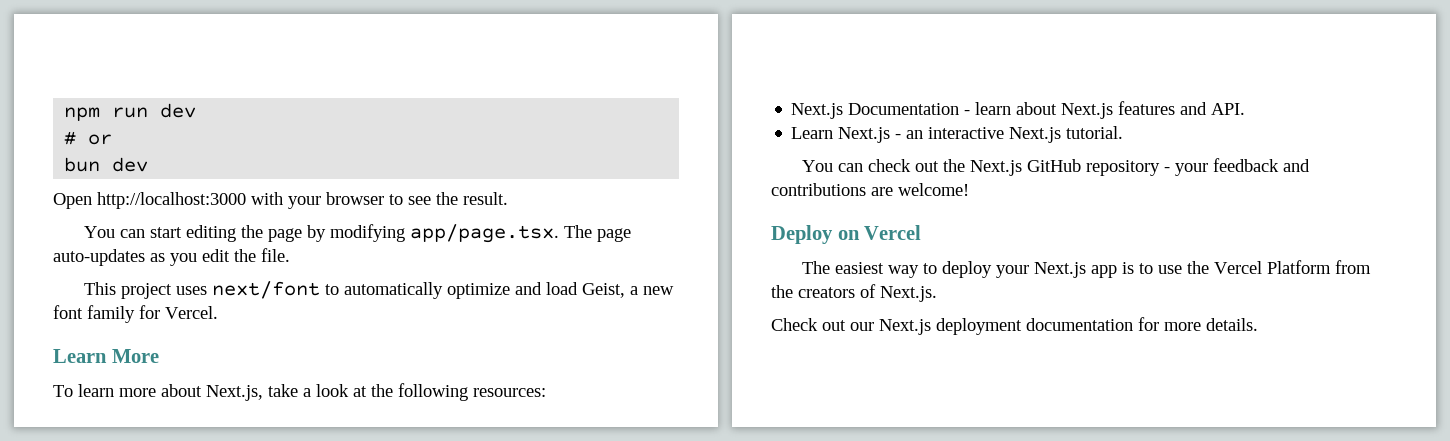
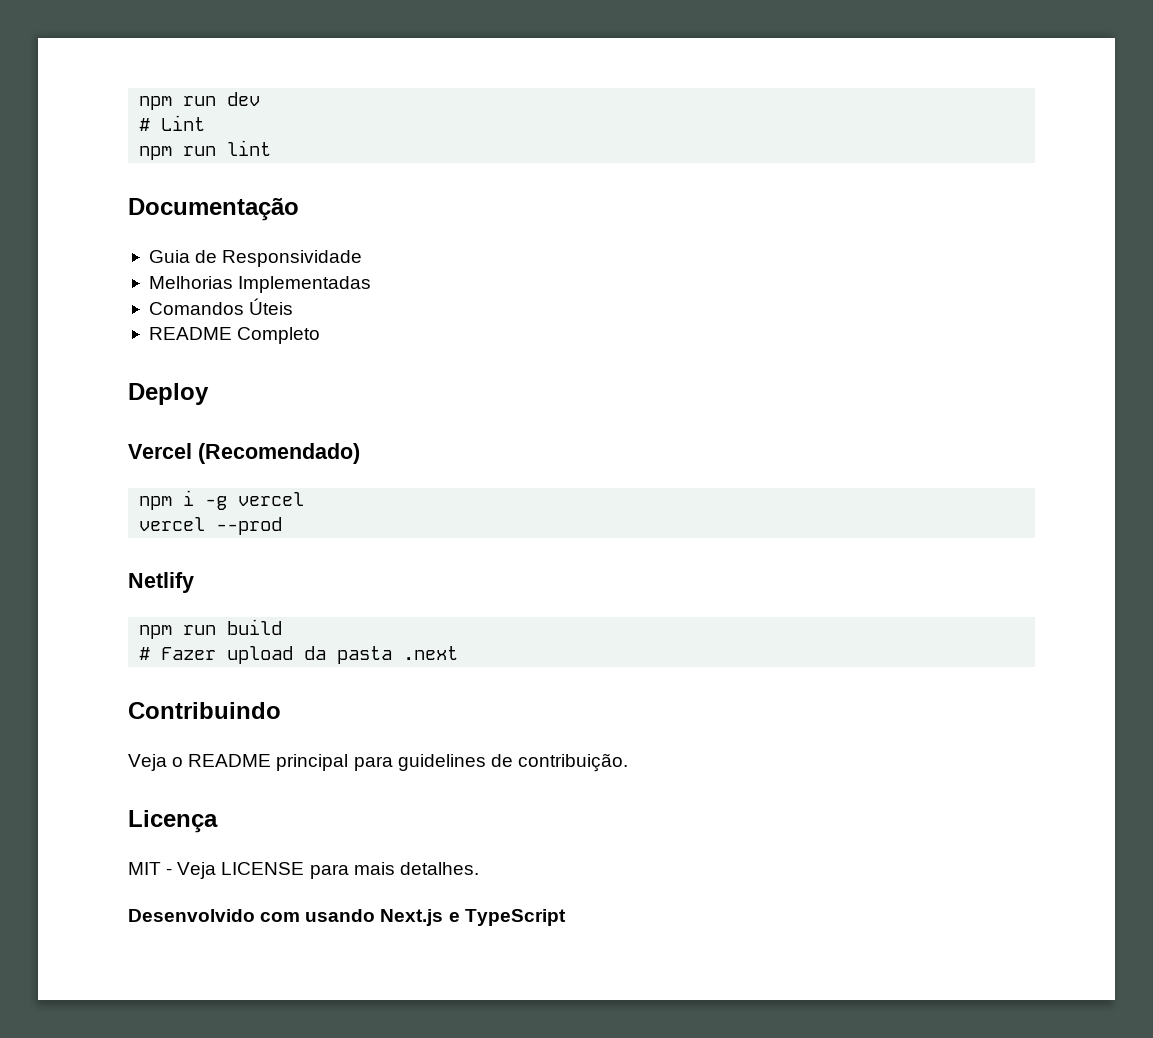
[88,134,113,145] [64,157,149,172] [53,192,508,209] [84,224,632,243] [53,248,290,266] [84,281,675,299] [53,305,218,323] [53,349,159,363] [53,383,546,401] [791,101,1246,119] [791,126,1124,143] [802,158,1311,176] [771,183,969,196] or // bun dev // Open http://localhost:3000 with your browser to see the result. // You can start editing the page by modifying app/page.tsx. The page auto-updates as you edit the file. // This project uses next/font to automatically optimize and load Geist, a new font family for Vercel. // Learn More // To learn more about Next.js, take a look at the following resources: // Next.js Documentation - learn about Next.js features and API. // Learn Next.js - an interactive Next.js tutorial. // You can check out the Next.js GitHub repository - your feedback and contributions are welcome! -> [161,115,206,131] [139,140,272,160] [128,197,299,221] [148,250,363,267] [148,276,372,293] [148,298,294,315] [148,327,321,344] Lint // npm run lint // Documentação // Guia de Responsividade // Melhorias Implementadas // Comandos Úteis // README Completo
[837,225,922,240] [802,260,1372,278] [771,284,937,302] [771,317,1258,335] on Vercel // The easiest way to deploy your Next.js app is to use the Vercel Platform from the creators of Next.js. // Check out our Next.js deployment documentation for more details. -> [128,443,360,464] [139,490,305,510] [139,517,283,535] [128,572,194,593] [139,619,283,639] [139,646,459,664] [128,702,281,719] [128,753,628,772] [128,810,218,833] [128,862,479,879] [128,909,566,926] // Vercel (Recomendado) // npm i -g vercel // vercel --prod // Netlify // npm run build // # Fazer upload da pasta .next // Contribuindo // Veja o README principal para guidelines de contribuição. // Licença // MIT - Veja LICENSE para mais detalhes. // Desenvolvido com usando Next.js e TypeScript

